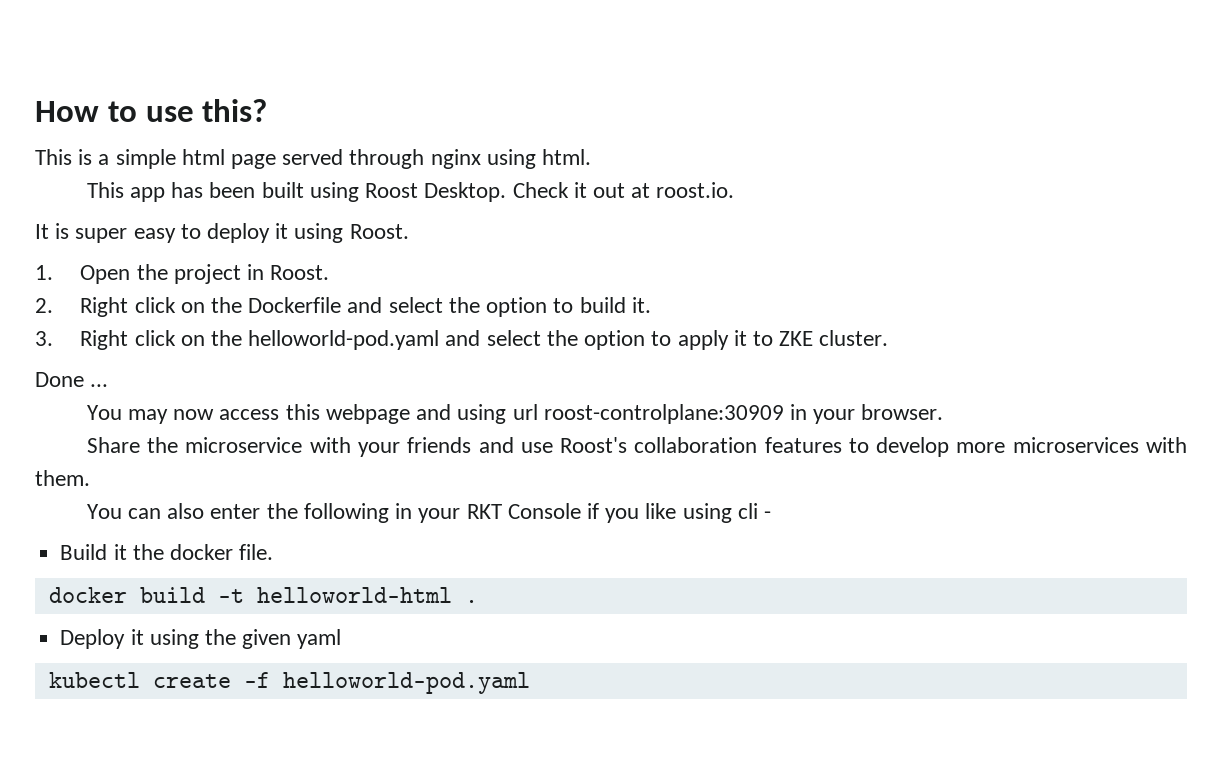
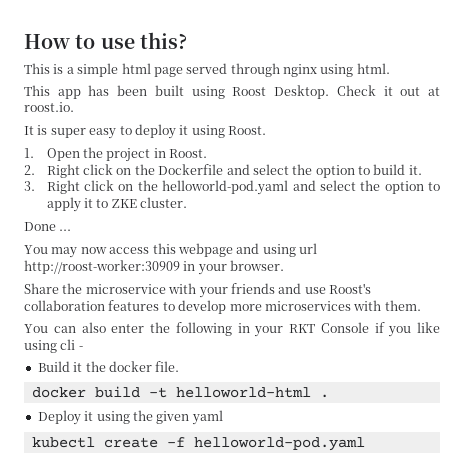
[543,404,784,424] roost-controlplane:30909 -> [24,260,180,274] http://roost-worker:30909

